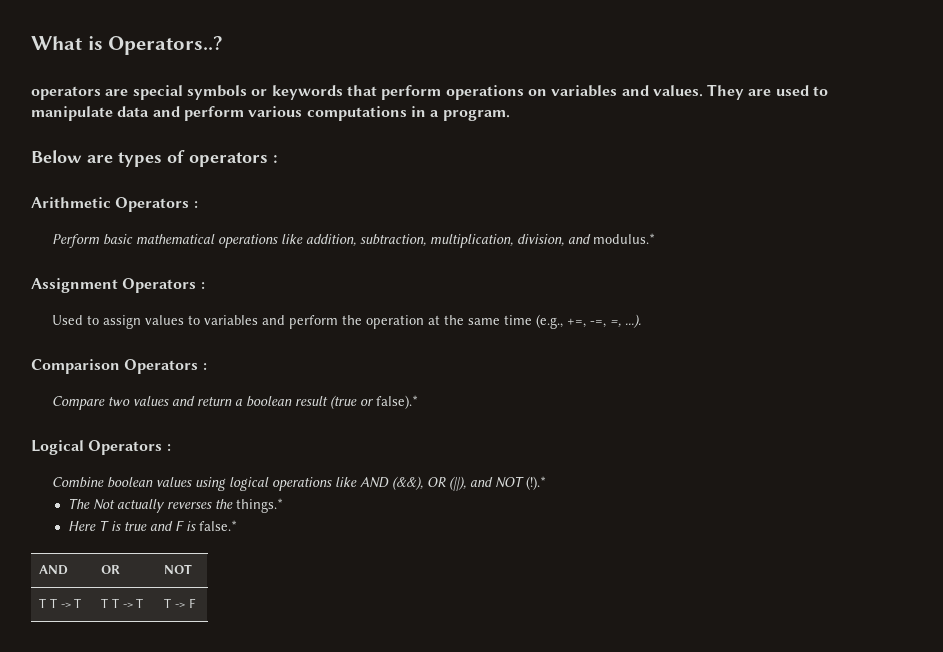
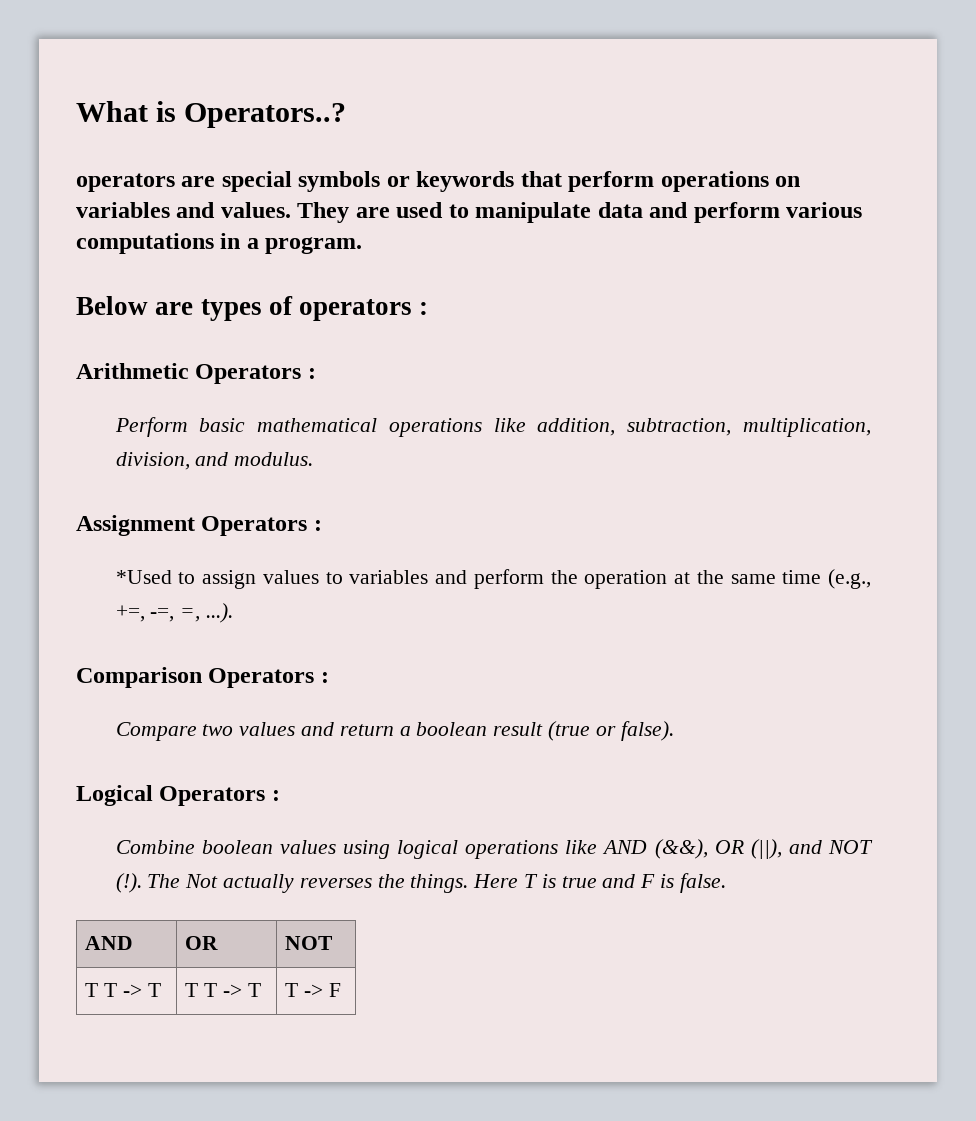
[592,233,655,244] modulus.* -> [234,452,314,466] modulus.
[51,315,83,325] Used -> [115,570,172,584] *Used
[375,395,418,409] false).* -> [620,721,674,741] false).
[525,476,546,490] (!).* // -> [115,873,142,893] (!).
[235,498,283,513] things.* // -> [410,874,469,893] things.
[198,520,237,531] false.* -> [679,873,726,893] false.

